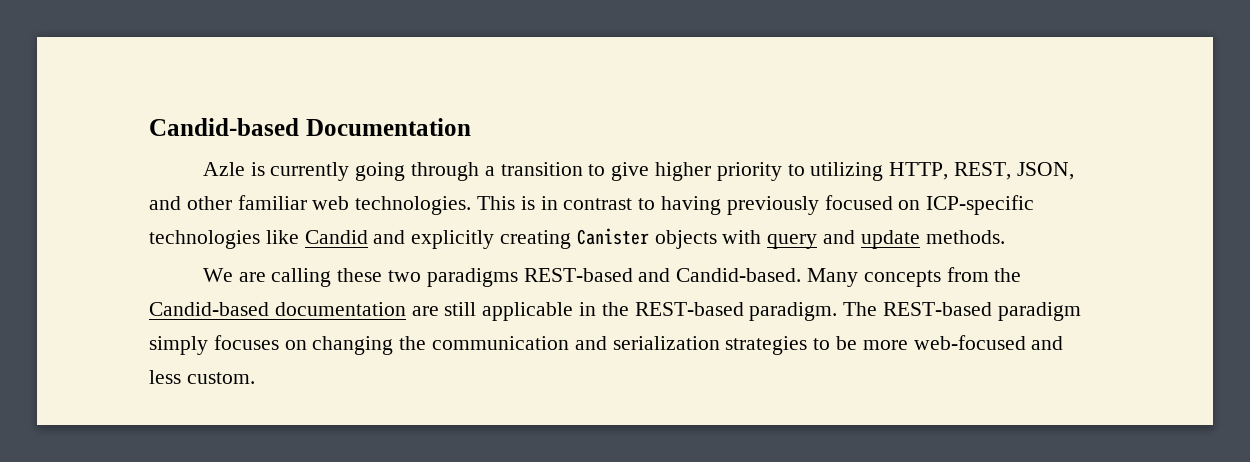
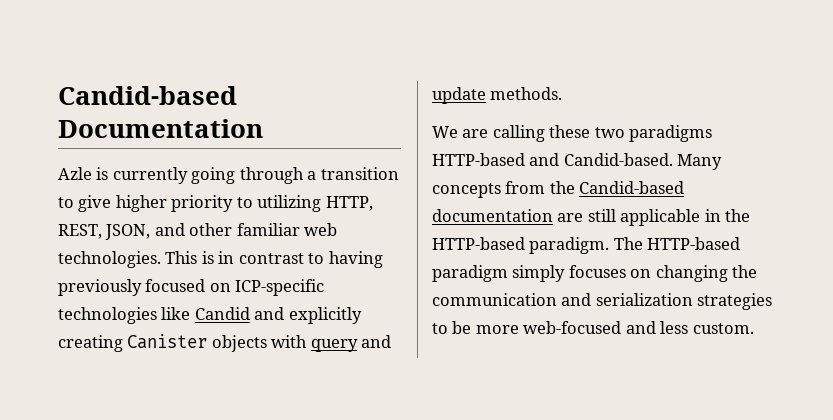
[523,268,633,282] REST-based -> [432,153,525,166] HTTP-based
[634,302,744,316] REST-based -> [432,237,525,250] HTTP-based
[883,302,993,316] REST-based -> [647,237,741,250] HTTP-based

